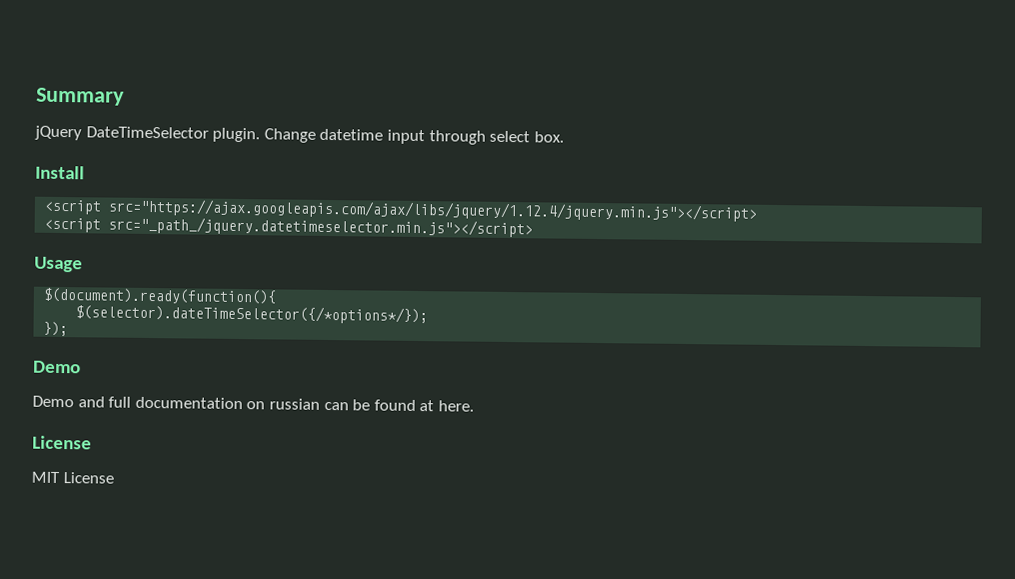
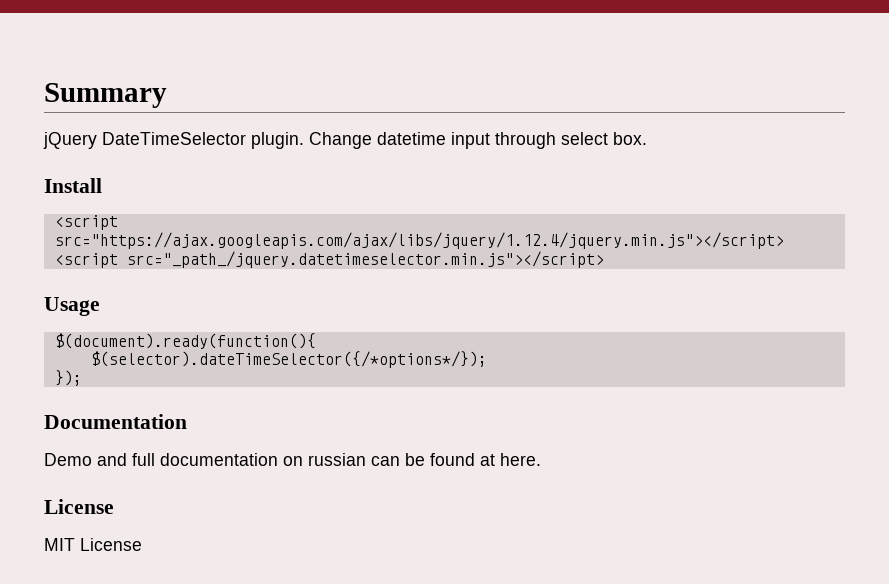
[33,360,81,374] Demo -> [44,414,187,429] Documentation

